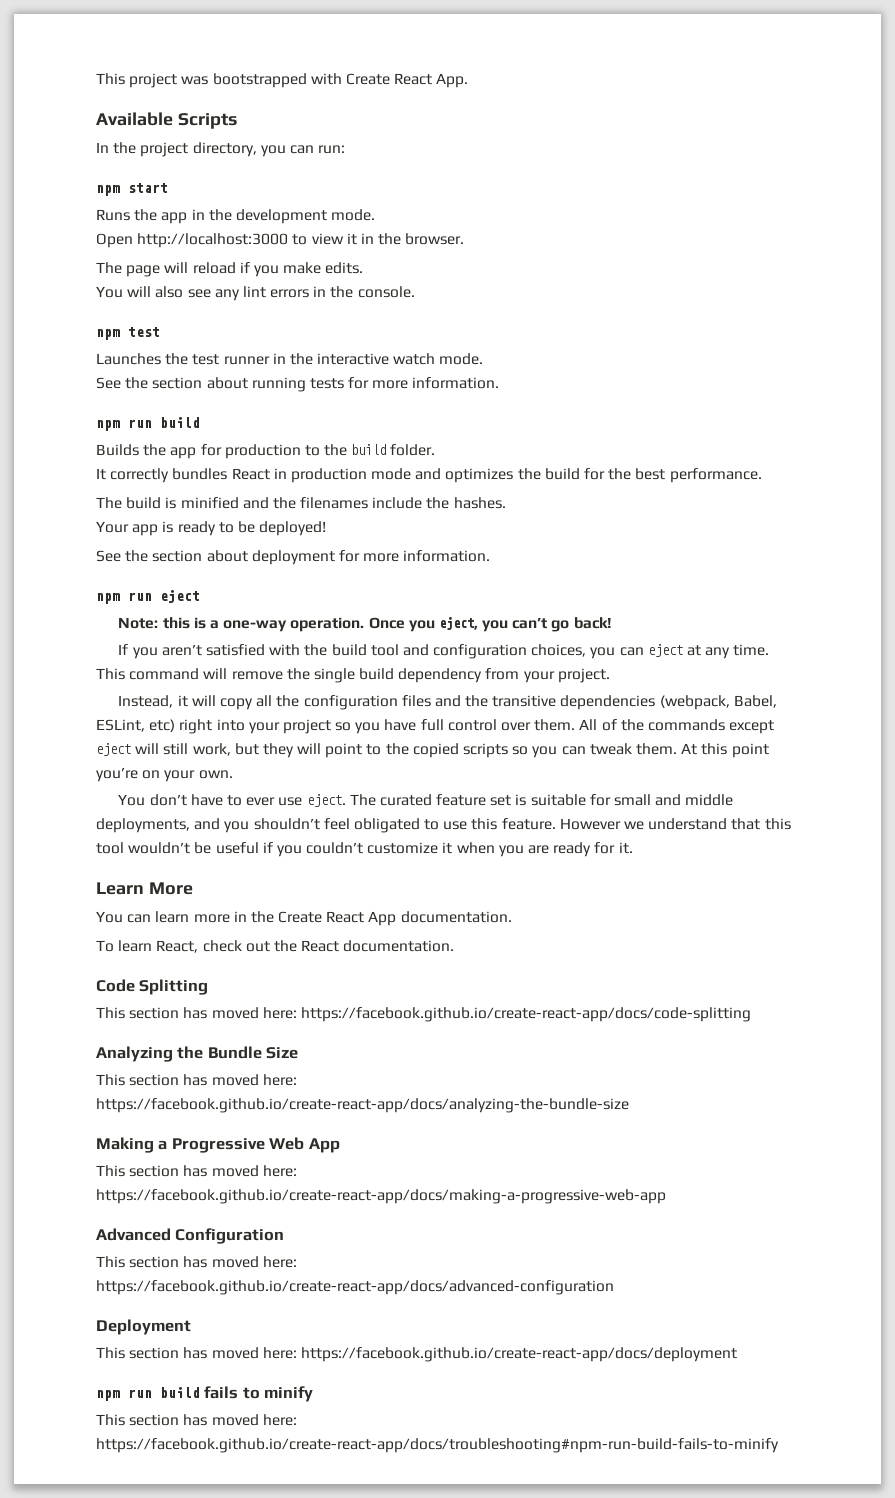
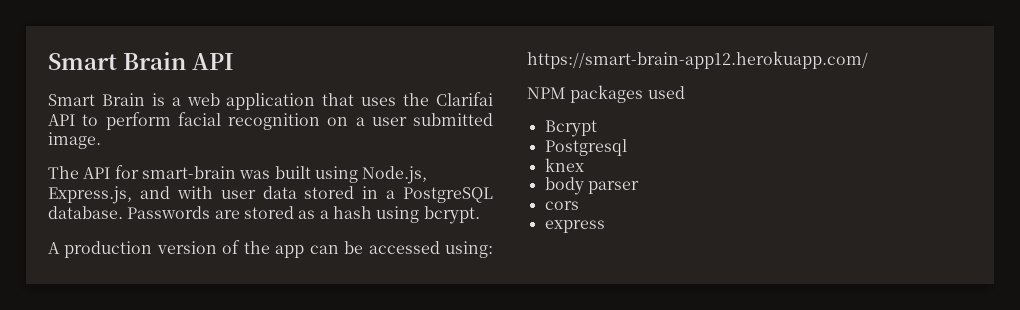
[96,73,469,88] [96,112,237,129] [96,142,346,157] [96,183,168,196] [96,209,376,224] [96,233,465,248] [96,262,364,277] [96,286,415,301] [96,327,160,340] [96,353,484,365] [96,377,500,392] [96,417,200,431] [96,444,436,459] [96,468,762,483] [96,497,506,509] [96,521,327,536] [96,550,491,565] [96,590,200,604] [118,617,612,632] [118,644,770,659] [96,668,610,683] [118,695,777,710] [96,719,775,734] [96,743,769,758] [96,767,233,782] [118,794,734,807] [96,818,791,833] [96,842,633,857] [96,882,193,895] [96,911,512,926] [96,940,455,953] [96,979,209,995] [96,1007,751,1022] [96,1046,299,1062] [96,1074,297,1086] [96,1098,629,1113] [96,1137,340,1153] [96,1165,297,1177] [96,1189,666,1204] [96,1228,285,1244] [96,1256,297,1268] [96,1280,614,1295] [96,1319,191,1335] [96,1347,737,1362] [96,1386,314,1402] [96,1414,297,1426] [96,1438,779,1453] This project was bootstrapped with Create React App. // Available Scripts // In the project directory, you can run: // npm start // Runs the app in the development mode. // Open http://localhost:3000 to view it in the browser. // The page will reload if you make edits. // You will also see any lint errors in the console. // npm test // Launches the test runner in the interactive watch mode. // See the section about running tests for more information. // npm run build // Builds the app for production to the build folder. // It correctly bundles React in production mode and optimizes the build for the best performance. // The build is minified and the filenames include the hashes. // Your app is ready to be deployed! // See the section about deployment for more information. // npm run eject // Note: this is a one-way operation. Once you eject, you can’t go back! // If you aren’t satisfied with the build tool and configuration choices, you can eject at any time. This command will remove the single build dependency from your project. // Instead, it will copy all the configuration files and the transitive dependencies (webpack, Babel, ESLint, etc) right into your project so you have full control over them. All of the commands except eject will still work, but they will point to the copied scripts so you can tweak them. At this point you’re on your own. // You don’t have to ever use eject. The curated feature set is suitable for small and middle deployments, and you shouldn’t feel obligated to use this feature. However we understand that this tool wouldn’t be useful if you couldn’t customize it when you are ready for it. // Learn More // You can learn more in the Create React App documentation. // To learn React, check out the React documentation. // Code Splitting // This section has moved here: https://facebook.github.io/create-react-app/docs/code-splitting // Analyzing the Bundle Size // This section has moved here: https://facebook.github.io/create-react-app/docs/analyzing-the-bundle-size // Making a Progressive Web App // This section has moved here: https://facebook.github.io/create-react-app/docs/making-a-progressive-web-app // Advanced Configuration // This section has moved here: https://facebook.github.io/create-react-app/docs/advanced-configuration // Deployment // This section has moved here: https://facebook.github.io/create-react-app/docs/deployment // npm run build fails to minify // This section has moved here: https://facebook.github.io/create-react-app/docs/troubleshooting#npm-run-build-fails-to-minify -> [48,52,235,70] [48,92,494,110] [48,112,493,130] [48,132,101,149] [48,165,428,184] [48,186,493,204] [48,206,480,224] [48,240,494,258] [527,51,868,69] [527,85,685,103] [544,120,597,137] [544,139,627,156] [544,158,584,172] [544,177,639,195] [544,201,579,210] [544,220,605,233] Smart Brain API // Smart Brain is a web application that uses the Clarifai API to perform facial recognition on a user submitted image. // The API for smart-brain was built using Node.js, Express.js, and with user data stored in a PostgreSQL database. Passwords are stored as a hash using bcrypt. // A production version of the app can be accessed using: https://smart-brain-app12.herokuapp.com/ // NPM packages used // Bcrypt // Postgresql // knex // body parser // cors // express

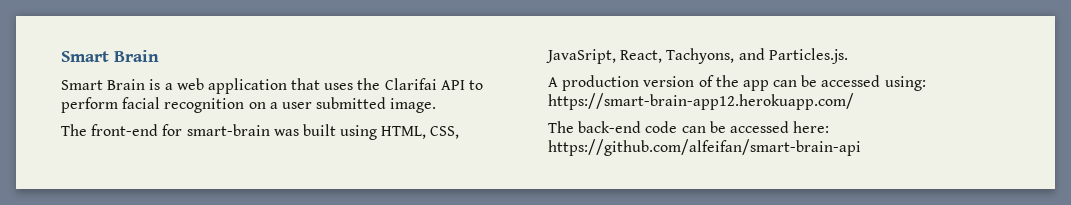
[48,52,235,70] Smart Brain API -> [61,50,159,62] Smart Brain
[83,167,111,179] API -> [91,124,159,136] front-end
[362,166,428,184] [48,186,493,204] [48,206,480,224] Node.js, Express.js, and with user data stored in a PostgreSQL database. Passwords are stored as a hash using bcrypt. -> [381,126,460,139] [546,48,848,64] HTML, CSS, JavaSript, React, Tachyons, and Particles.js.
[527,85,685,103] [544,120,597,137] [544,139,627,156] [544,158,584,172] [544,177,639,195] [544,201,579,210] [544,220,605,233] NPM packages used // Bcrypt // Postgresql // knex // body parser // cors // express -> [548,121,830,133] [548,139,861,156] The back-end code can be accessed here: https://github.com/alfeifan/smart-brain-api

